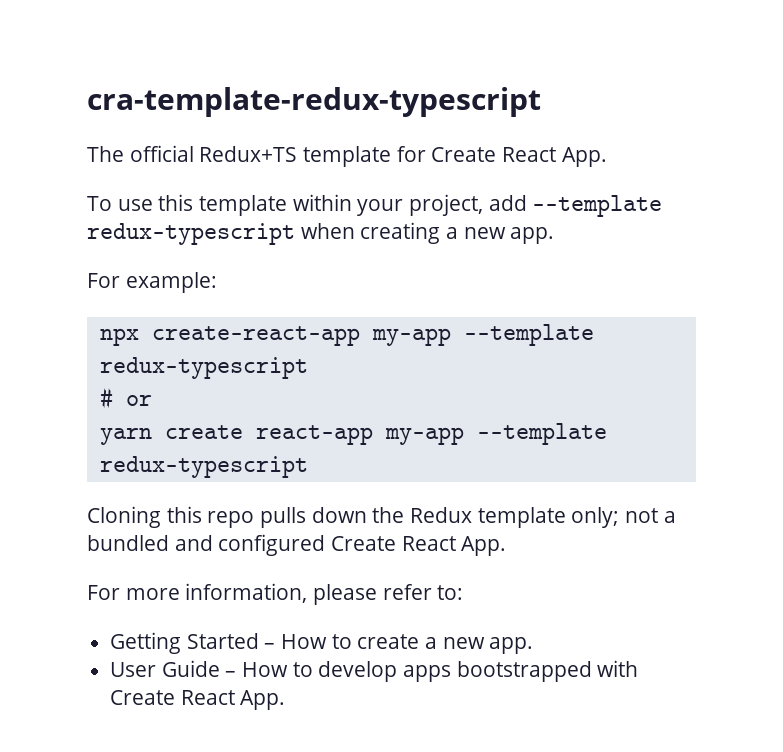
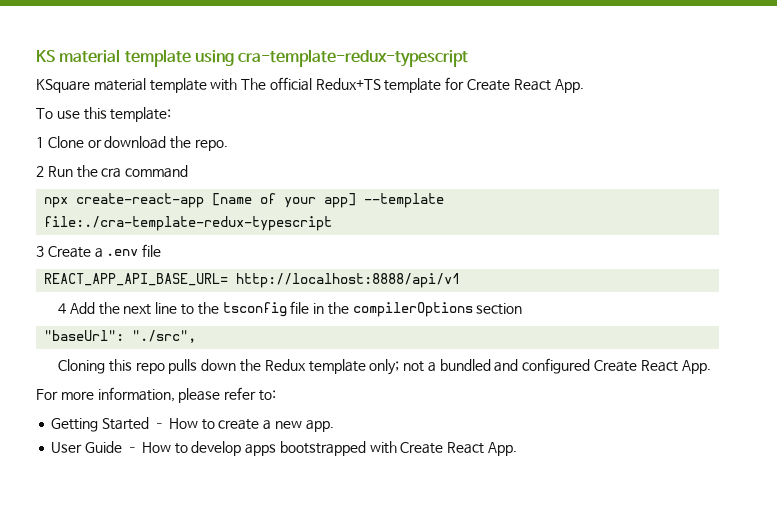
[87,87,541,117] cra-template-redux-typescript // -> [36,49,469,67] [36,78,238,93] KS material template using cra-template-redux-typescript // KSquare material template with
[198,194,663,217] [87,222,555,245] [87,272,217,293] [99,324,594,346] [99,357,308,379] [99,387,152,409] [99,423,607,445] [99,456,308,478] template within your project, add --template redux-typescript when creating a new app. // For example: // npx create-react-app my-app --template redux-typescript // # or // yarn create react-app my-app --template redux-typescript -> [110,107,172,122] [36,136,228,151] [36,165,189,178] [44,193,445,208] [44,216,333,231] [36,244,162,258] [44,273,461,288] [58,301,523,317] [44,330,197,343] template: // 1 Clone or download the repo. // 2 Run the cra command // npx create-react-app [name of your app] --template file:./cra-template-redux-typescript // 3 Create a .env file // REACT_APP_API_BASE_URL= http://localhost:8888/api/v1 // 4 Add the next line to the tsconfig file in the compilerOptions section // "baseUrl": "./src",

